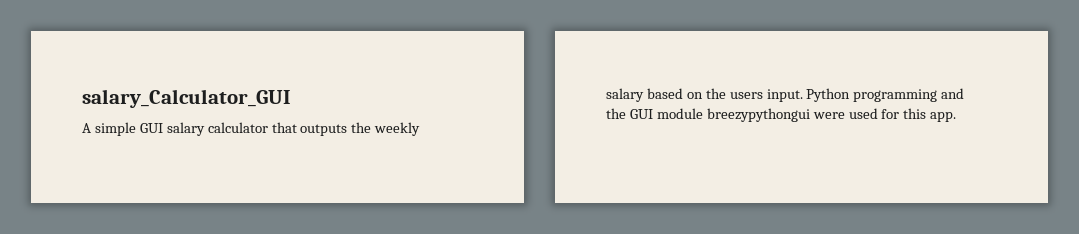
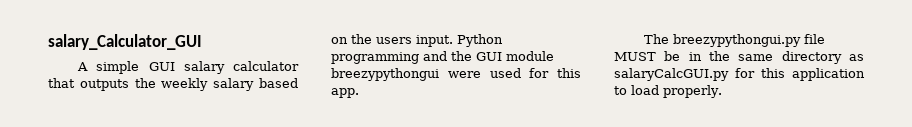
(957, 117) none -> [644,34,826,47] [614,51,864,64] [614,68,865,81] [614,85,722,98] // The breezypythongui.py file MUST be in the same directory as salaryCalcGUI.py for this application to load properly.

